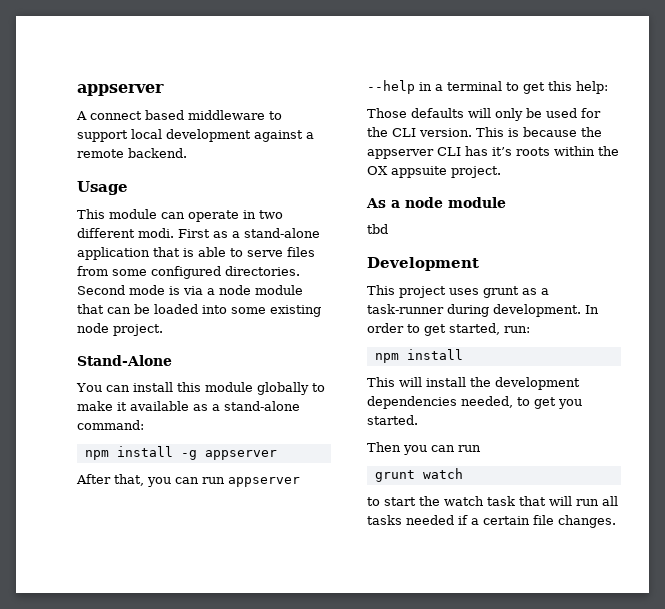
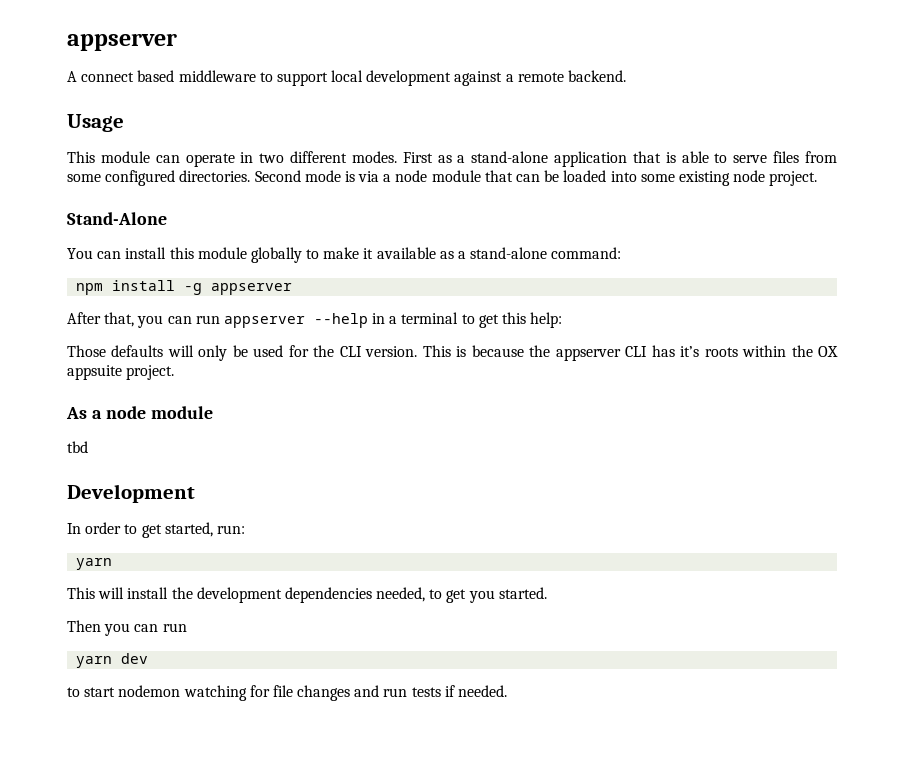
[138,228,174,238] modi. -> [351,151,397,163] modes.
[367,285,549,298] [367,304,581,317] This project uses grunt as a task-runner during development. -> (195, 493) none
[374,349,463,363] npm install -> [76,558,113,570] yarn
[374,468,463,482] grunt watch -> [76,653,149,668] yarn dev
[419,496,618,506] [367,515,616,528] the watch task that will run all tasks needed if a certain file changes. -> [118,685,508,701] nodemon watching for file changes and run tests if needed.

